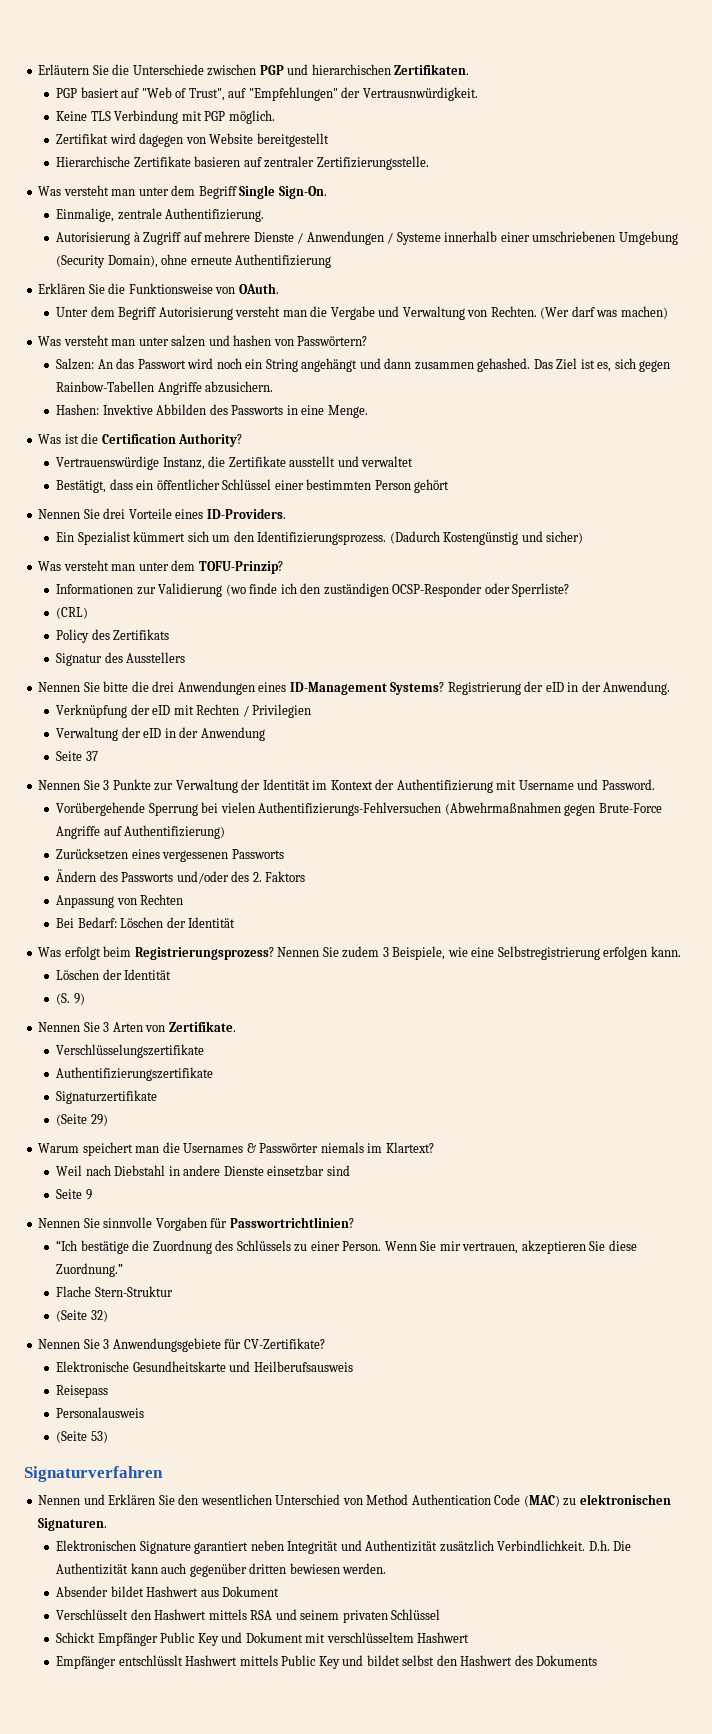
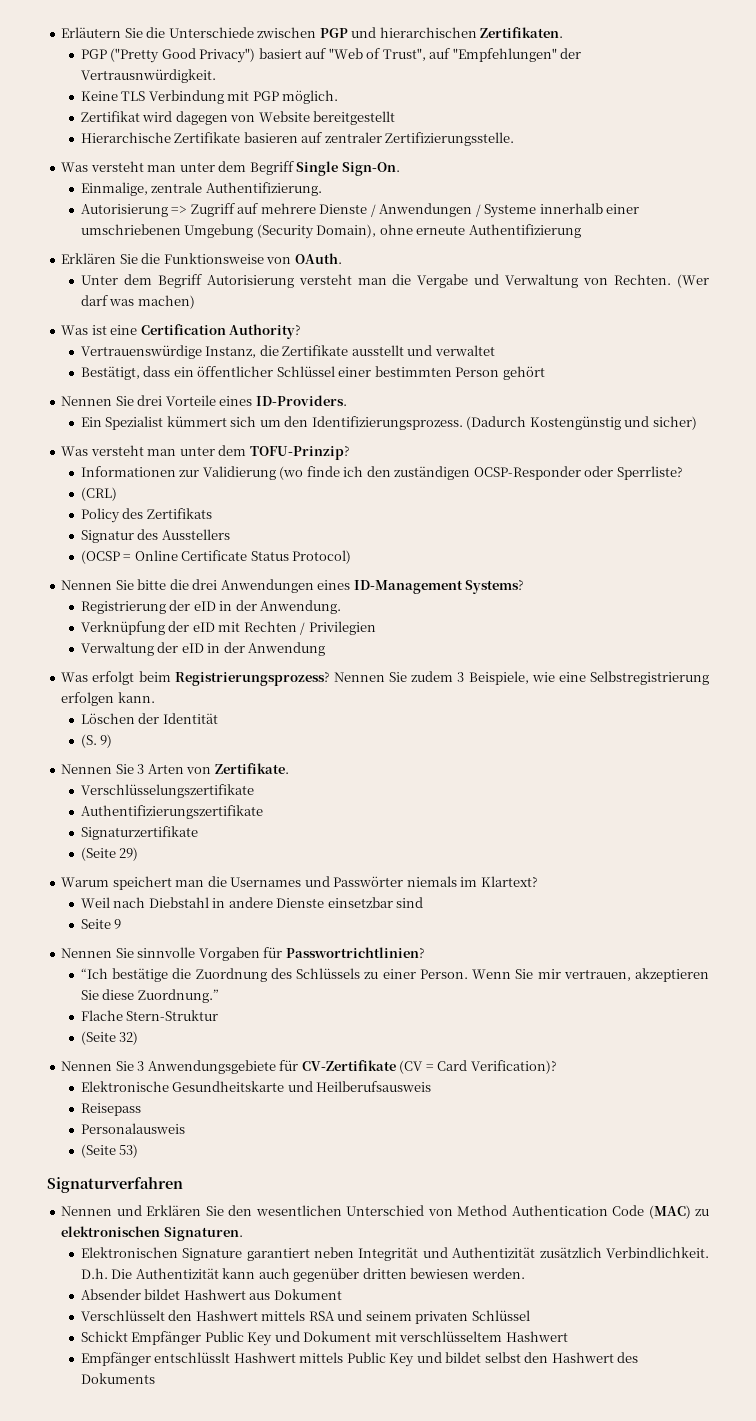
(78, 93) none -> [110,48,256,63] ("Pretty Good Privacy")
[133,232,140,242] à -> [171,206,188,214] =>
[63,335,368,347] [56,358,671,372] [56,381,274,395] [56,404,368,418] [38,433,99,444] versteht man unter salzen und hashen von Passwörtern? // Salzen: An das Passwort wird noch ein String angehängt und dann zusammen gehashed. Das Ziel ist es, sich gegen Rainbow-Tabellen Angriffe abzusichern. // Hashen: Invektive Abbilden des Passworts in eine Menge. // Was ist die -> [91,325,138,335] ist eine
(186, 657) none -> [80,550,352,564] // (OCSP = Online Certificate Status Protocol)
(445, 688) none -> (525, 587) //
[56,751,98,761] [38,779,655,793] [56,802,662,816] [56,825,226,839] [56,848,284,862] [56,869,306,884] [56,894,184,908] [56,917,236,928] // Seite 37 // Nennen Sie 3 Punkte zur Verwaltung der Identität im Kontext der Authentifizierung mit Username und Password. // Vorübergehende Sperrung bei vielen Authentifizierungs-Fehlversuchen (Abwehrmaßnahmen gegen Brute-Force Angriffe auf Authentifizierung) // Zurücksetzen eines vergessenen Passworts // Ändern des Passworts und/oder des 2. Faktors // Anpassung von Rechten // Bei Bedarf: Löschen der Identität -> (326, 649) none
[246,1143,256,1153] & -> [304,876,330,887] und
[243,1338,325,1349] CV-Zertifikate? -> [301,1060,557,1074] CV-Zertifikate (CV = Card Verification)?

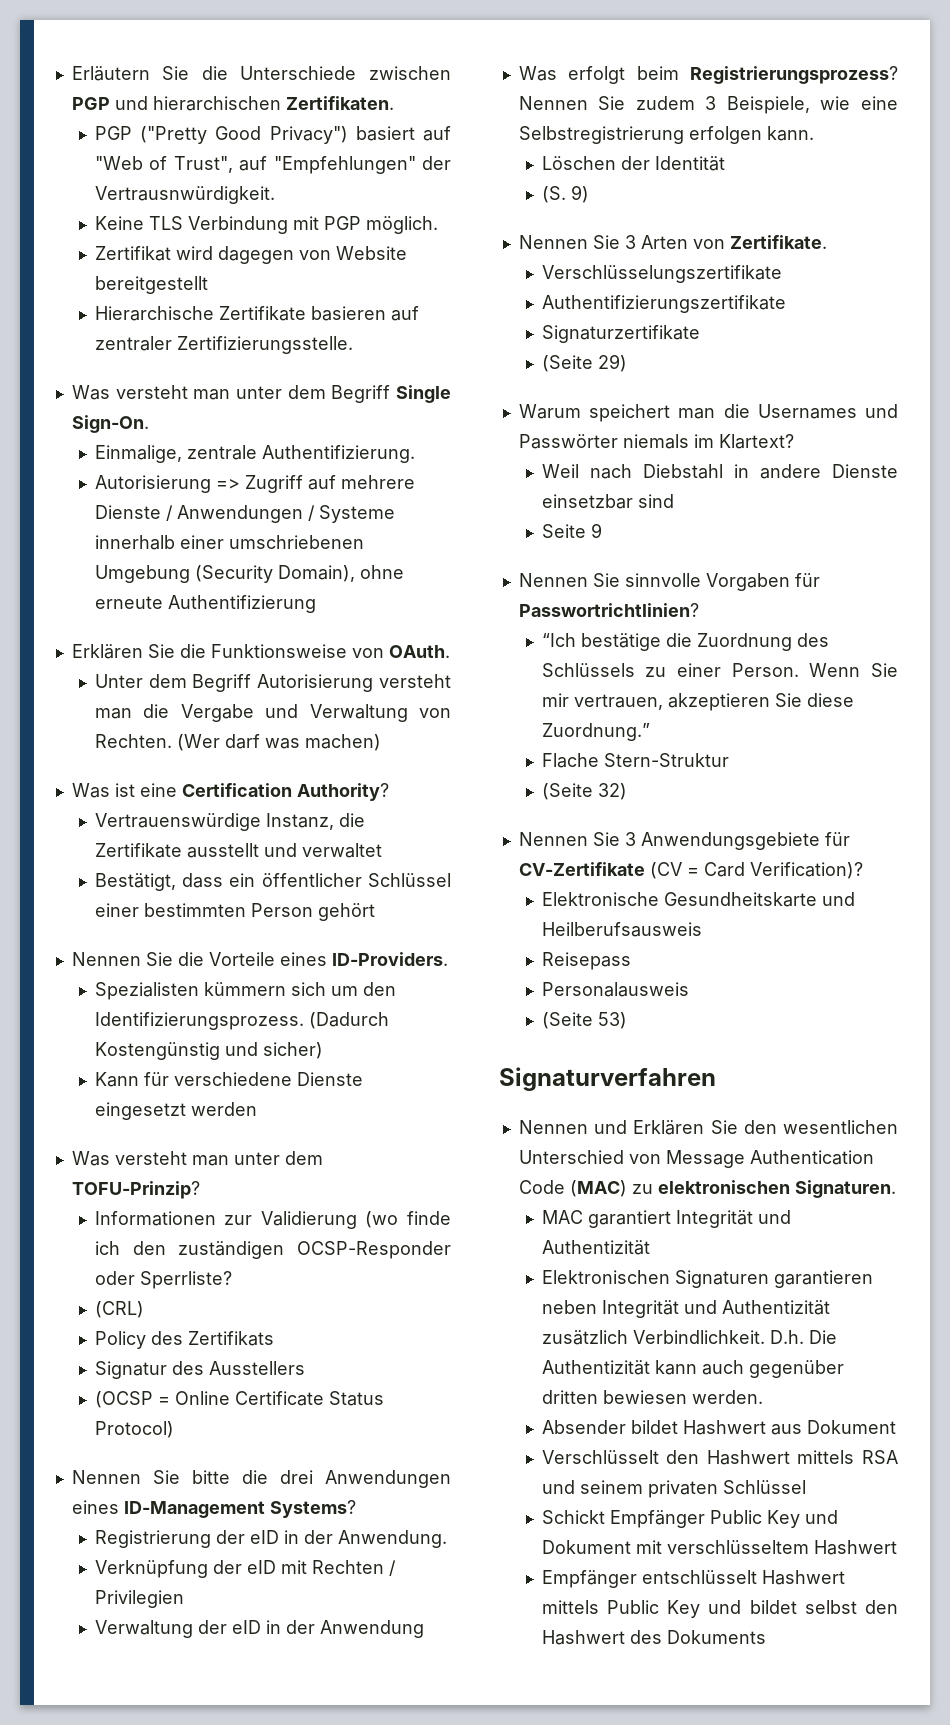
[137,395,163,406] drei -> [177,952,204,966] die
[80,416,227,430] Ein Spezialist kümmert -> [94,982,286,1000] Spezialisten kümmern
(697, 423) none -> [94,1072,363,1087] [94,1102,257,1120] // Kann für verschiedene Dienste eingesetzt werden
[457,1205,508,1216] Method -> [665,1150,745,1168] Message
(243, 1234) none -> [541,1210,791,1228] [541,1240,650,1255] // MAC garantiert Integrität und Authentizität
[182,1248,310,1261] Signature garantiert -> [674,1270,873,1288] Signaturen garantieren
[154,1352,231,1363] entschlüsslt -> [641,1570,757,1584] entschlüsselt

